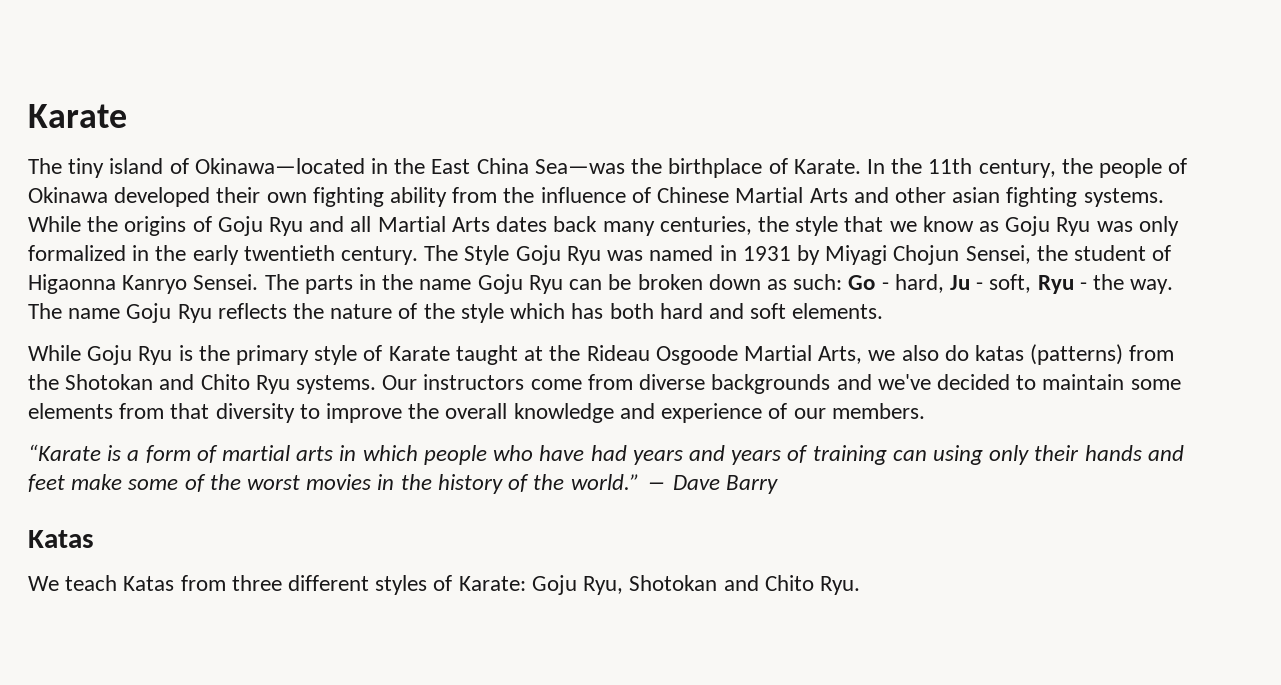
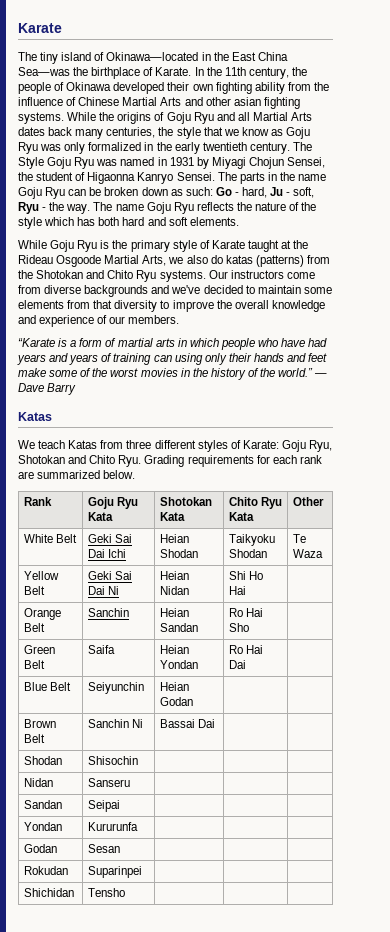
(860, 585) none -> [144,455,322,467] [18,470,136,479] [23,497,52,506] [87,497,138,509] [87,512,113,521] [159,497,212,506] [159,512,185,521] [228,497,282,509] [228,512,254,521] [292,497,324,506] [23,534,77,543] [87,534,132,543] [87,549,126,558] [159,534,189,543] [159,549,198,558] [228,534,275,546] [228,549,267,558] [292,534,306,543] [292,549,323,558] [23,571,59,580] [23,586,45,595] [87,571,132,580] [87,586,119,595] [159,571,189,580] [159,586,189,595] [228,571,263,580] [228,586,246,595] [23,608,61,620] [23,623,45,632] [87,608,129,617] [159,608,189,617] [159,623,198,632] [228,608,263,617] [228,623,249,632] [23,645,55,654] [23,660,45,669] [87,645,115,654] [159,645,189,654] [159,660,198,669] [228,645,263,654] [228,660,246,669] [23,682,71,691] [87,682,144,694] [159,682,189,691] [159,697,193,706] [23,719,56,728] [23,734,45,743] [87,719,143,728] [159,719,215,728] [23,756,62,765] [87,756,138,765] [23,778,53,787] [87,778,130,787] [23,800,62,809] [87,800,120,812] [23,822,62,831] [87,822,138,831] [23,844,57,853] [87,844,120,853] [23,866,68,875] [87,866,142,878] [23,888,74,897] [87,888,125,897] Grading requirements for each rank are summarized below. // Rank | Goju Ryu Kata | Shotokan Kata | Chito Ryu Kata | Other // White Belt | Geki Sai Dai Ichi | Heian Shodan | Taikyoku Shodan | Te Waza // Yellow Belt | Geki Sai Dai Ni | Heian Nidan | Shi Ho Hai | // Orange Belt | Sanchin | Heian Sandan | Ro Hai Sho | // Green Belt | Saifa | Heian Yondan | Ro Hai Dai | // Blue Belt | Seiyunchin | Heian Godan | | // Brown Belt | Sanchin Ni | Bassai Dai | | // Shodan | Shisochin | | | // Nidan | Sanseru | | | // Sandan | Seipai | | | // Yondan | Kururunfa | | | // Godan | Sesan | | | // Rokudan | Suparinpei | | | // Shichidan | Tensho | | |

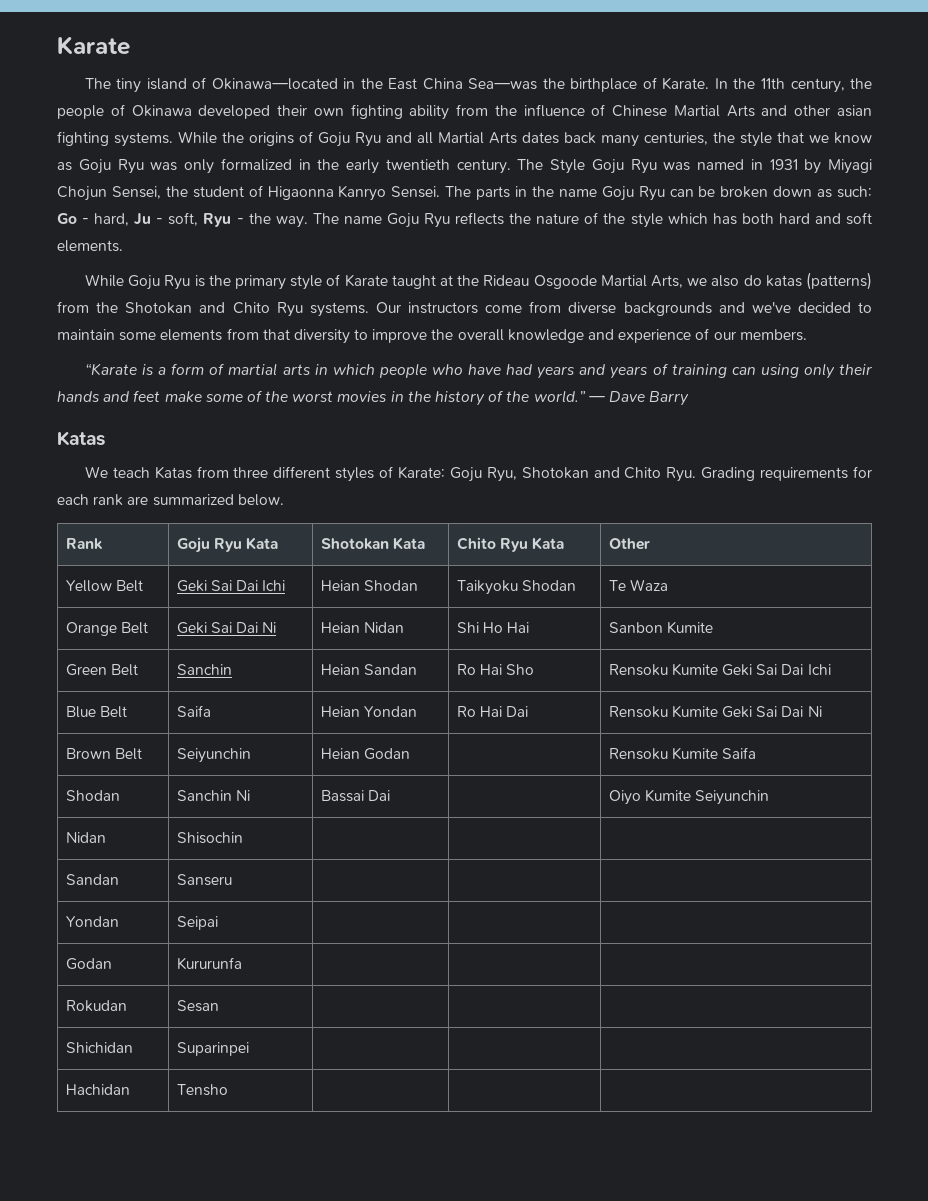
[23,534,53,543] White -> [65,580,112,592] Yellow
[23,571,59,580] Yellow -> [65,622,117,636] Orange
[23,608,61,620] // Orange -> [608,621,713,634] [65,664,107,676] Sanbon Kumite // Green
[23,645,55,654] // Green -> [608,663,831,676] [65,706,96,718] Rensoku Kumite Geki Sai Dai Ichi // Blue
[23,682,47,691] // Blue -> [608,705,822,718] [65,748,111,759] Rensoku Kumite Geki Sai Dai Ni // Brown
[23,719,56,728] [23,734,45,743] // Brown Belt -> [608,747,757,760] [65,790,120,801] Rensoku Kumite Saifa // Shodan
[23,756,62,765] // Shodan -> [608,789,770,805] [65,832,106,843] Oiyo Kumite Seiyunchin // Nidan
[23,778,53,787] Nidan -> [65,874,119,885] Sandan
[23,800,62,809] Sandan -> [65,916,119,927] Yondan
[23,822,62,831] Yondan -> [65,958,112,970] Godan
[23,844,57,853] Godan -> [65,1000,127,1012] Rokudan
[23,866,68,875] Rokudan -> [65,1042,133,1053] Shichidan
[23,888,74,897] Shichidan -> [65,1084,130,1095] Hachidan

